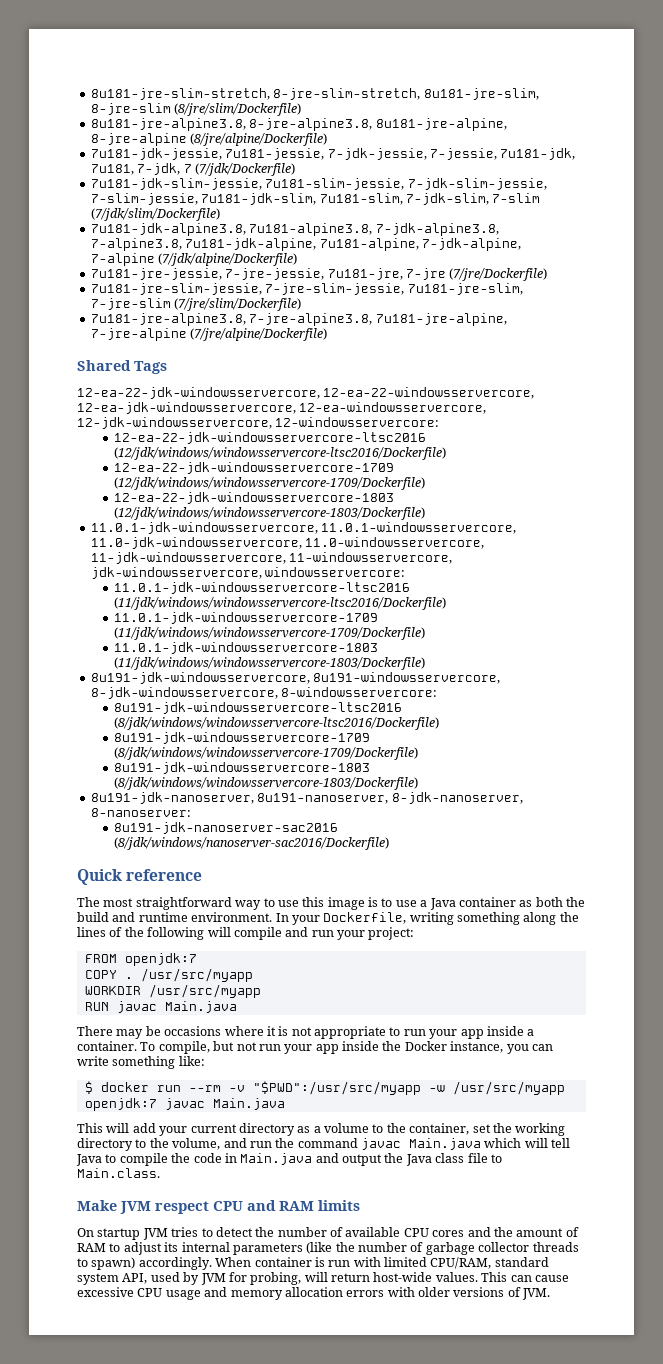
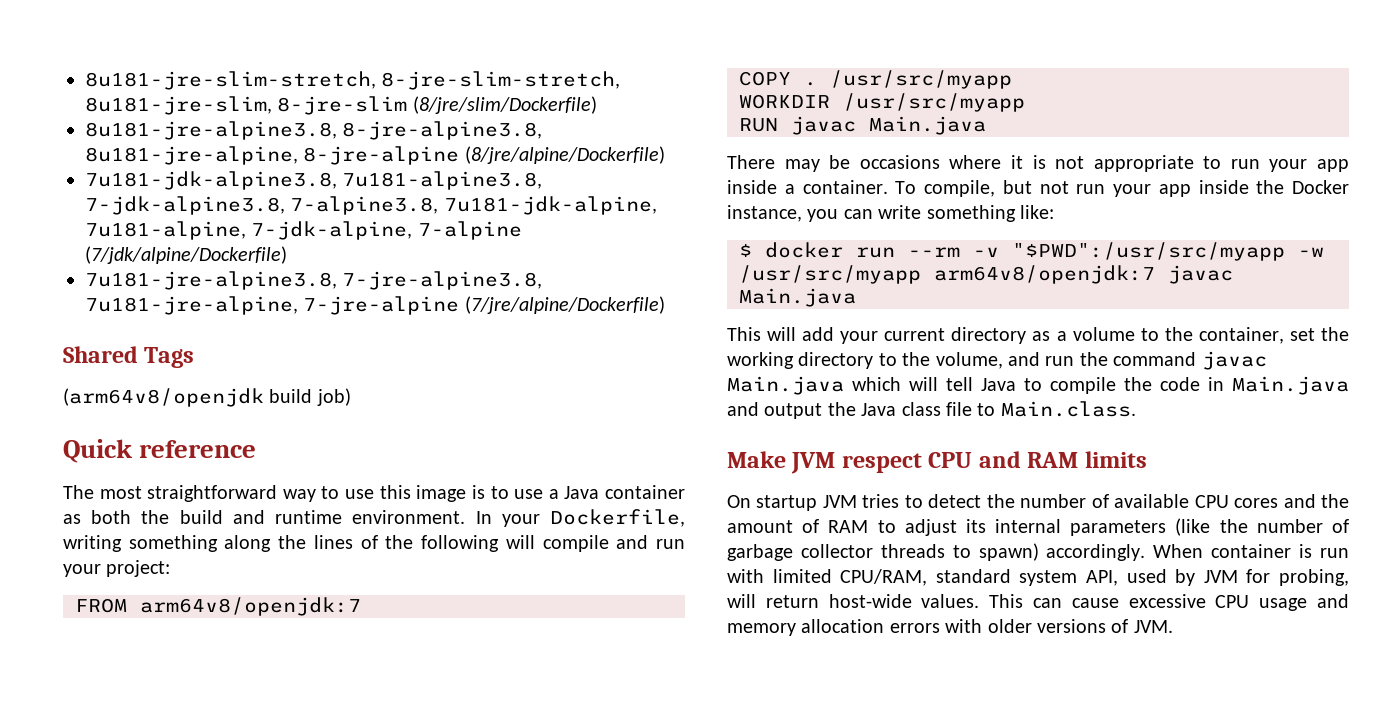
[90,148,576,160] [90,163,295,176] [90,178,547,190] [90,193,541,205] [90,208,220,221] // 7u181-jdk-jessie, 7u181-jessie, 7-jdk-jessie, 7-jessie, 7u181-jdk, 7u181, 7-jdk, 7 (7/jdk/Dockerfile) // 7u181-jdk-slim-jessie, 7u181-slim-jessie, 7-jdk-slim-jessie, 7-slim-jessie, 7u181-jdk-slim, 7u181-slim, 7-jdk-slim, 7-slim (7/jdk/slim/Dockerfile) -> (665, 155) none
[90,268,548,281] [90,283,523,295] [90,298,302,311] // 7u181-jre-jessie, 7-jre-jessie, 7u181-jre, 7-jre (7/jre/Dockerfile) // 7u181-jre-slim-jessie, 7-jre-slim-jessie, 7u181-jre-slim, 7-jre-slim (7/jre/slim/Dockerfile) -> (287, 255) none
[77,387,535,399] [77,402,487,414] [77,417,440,429] [114,432,427,444] [114,447,447,460] [114,462,395,474] [114,477,426,490] [114,492,395,504] [114,507,426,520] [90,522,517,534] [90,537,485,549] [90,552,453,564] [90,567,406,579] [114,582,411,594] [114,597,447,610] [114,612,379,624] [114,627,426,640] [114,642,379,654] [114,657,426,670] [90,672,501,684] [90,687,438,699] [114,702,403,714] [114,717,440,730] [114,732,371,744] [114,747,419,760] [114,762,371,774] [114,777,419,790] [90,792,523,804] [90,808,191,817] [114,822,339,834] [114,837,390,850] 12-ea-22-jdk-windowsservercore, 12-ea-22-windowsservercore, 12-ea-jdk-windowsservercore, 12-ea-windowsservercore, 12-jdk-windowsservercore, 12-windowsservercore: // 12-ea-22-jdk-windowsservercore-ltsc2016 (12/jdk/windows/windowsservercore-ltsc2016/Dockerfile) // 12-ea-22-jdk-windowsservercore-1709 (12/jdk/windows/windowsservercore-1709/Dockerfile) // 12-ea-22-jdk-windowsservercore-1803 (12/jdk/windows/windowsservercore-1803/Dockerfile) // 11.0.1-jdk-windowsservercore, 11.0.1-windowsservercore, 11.0-jdk-windowsservercore, 11.0-windowsservercore, 11-jdk-windowsservercore, 11-windowsservercore, jdk-windowsservercore, windowsservercore: // 11.0.1-jdk-windowsservercore-ltsc2016 (11/jdk/windows/windowsservercore-ltsc2016/Dockerfile) // 11.0.1-jdk-windowsservercore-1709 (11/jdk/windows/windowsservercore-1709/Dockerfile) // 11.0.1-jdk-windowsservercore-1803 (11/jdk/windows/windowsservercore-1803/Dockerfile) // 8u191-jdk-windowsservercore, 8u191-windowsservercore, 8-jdk-windowsservercore, 8-windowsservercore: // 8u191-jdk-windowsservercore-ltsc2016 (8/jdk/windows/windowsservercore-ltsc2016/Dockerfile) // 8u191-jdk-windowsservercore-1709 (8/jdk/windows/windowsservercore-1709/Dockerfile) // 8u191-jdk-windowsservercore-1803 (8/jdk/windows/windowsservercore-1803/Dockerfile) // 8u191-jdk-nanoserver, 8u191-nanoserver, 8-jdk-nanoserver, 8-nanoserver: // 8u191-jdk-nanoserver-sac2016 (8/jdk/windows/nanoserver-sac2016/Dockerfile) -> [63,388,351,407] (arm64v8/openjdk build job)
[124,953,197,966] openjdk:7 -> [140,597,361,616] arm64v8/openjdk:7
[84,1098,157,1111] openjdk:7 -> [934,265,1155,284] arm64v8/openjdk:7

